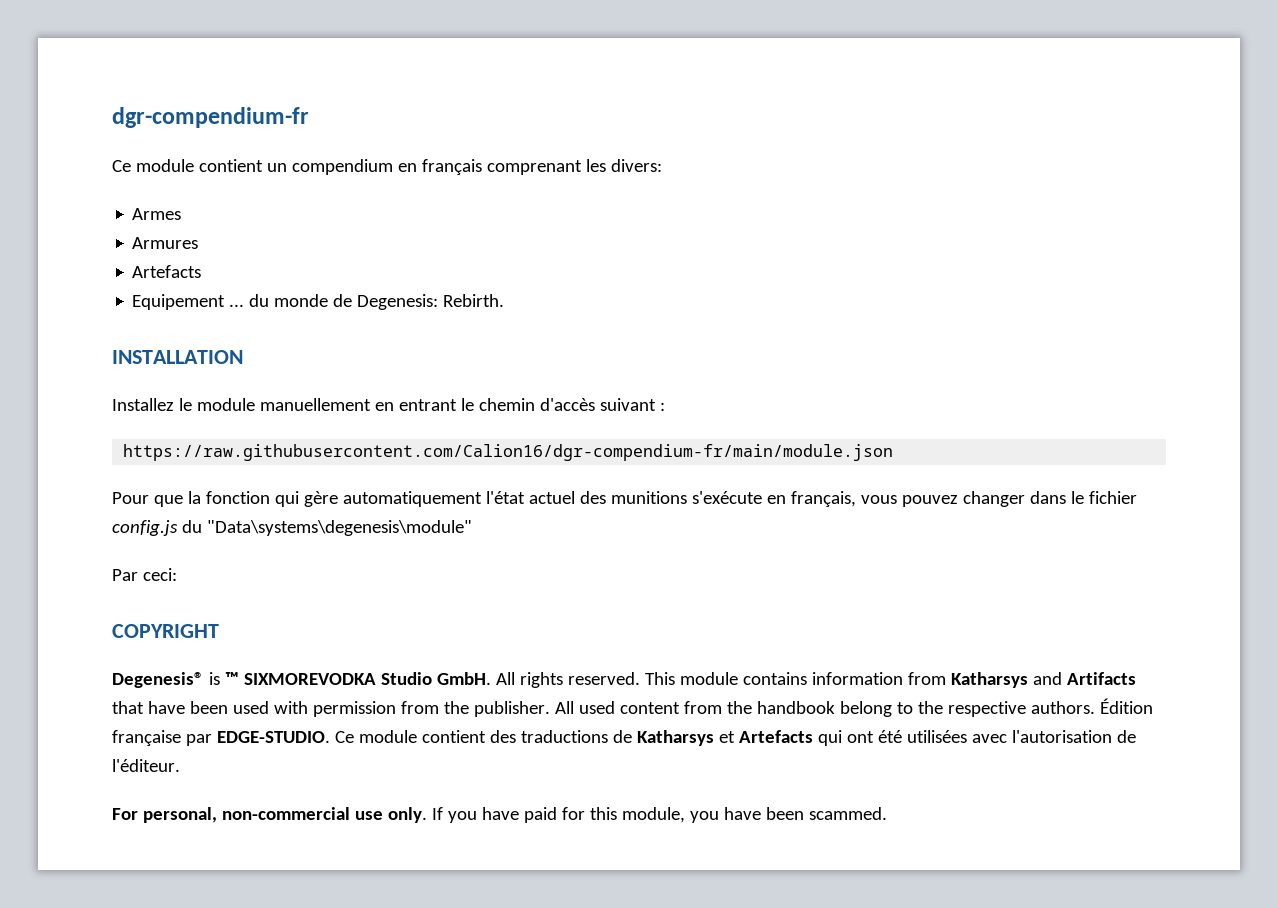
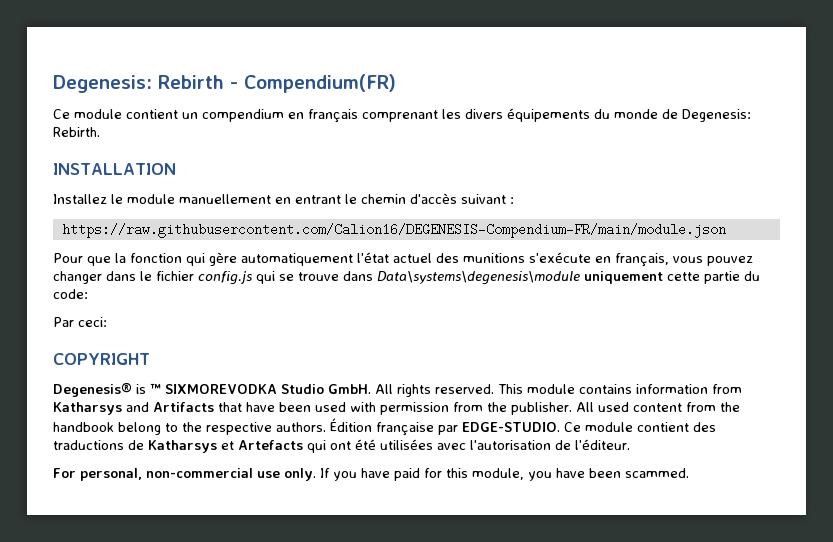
[112,107,309,128] dgr-compendium-fr -> [53,74,396,93] Degenesis: Rebirth - Compendium(FR)
[610,159,662,172] [132,208,182,220] [132,237,199,249] [132,265,202,278] [132,294,245,310] divers: // Armes // Armures // Artefacts // Equipement ... -> [465,108,590,122] divers équipements
[123,444,894,461] https://raw.githubusercontent.com/Calion16/dgr-compendium-fr/main/module.json -> [61,223,726,238] https://raw.githubusercontent.com/Calion16/DEGENESIS-Compendium-FR/main/module.json
[181,520,472,536] du "Data\systems\degenesis\module" -> [256,271,760,285] [53,289,88,299] qui se trouve dans Data\systems\degenesis\module uniquement cette partie du code:

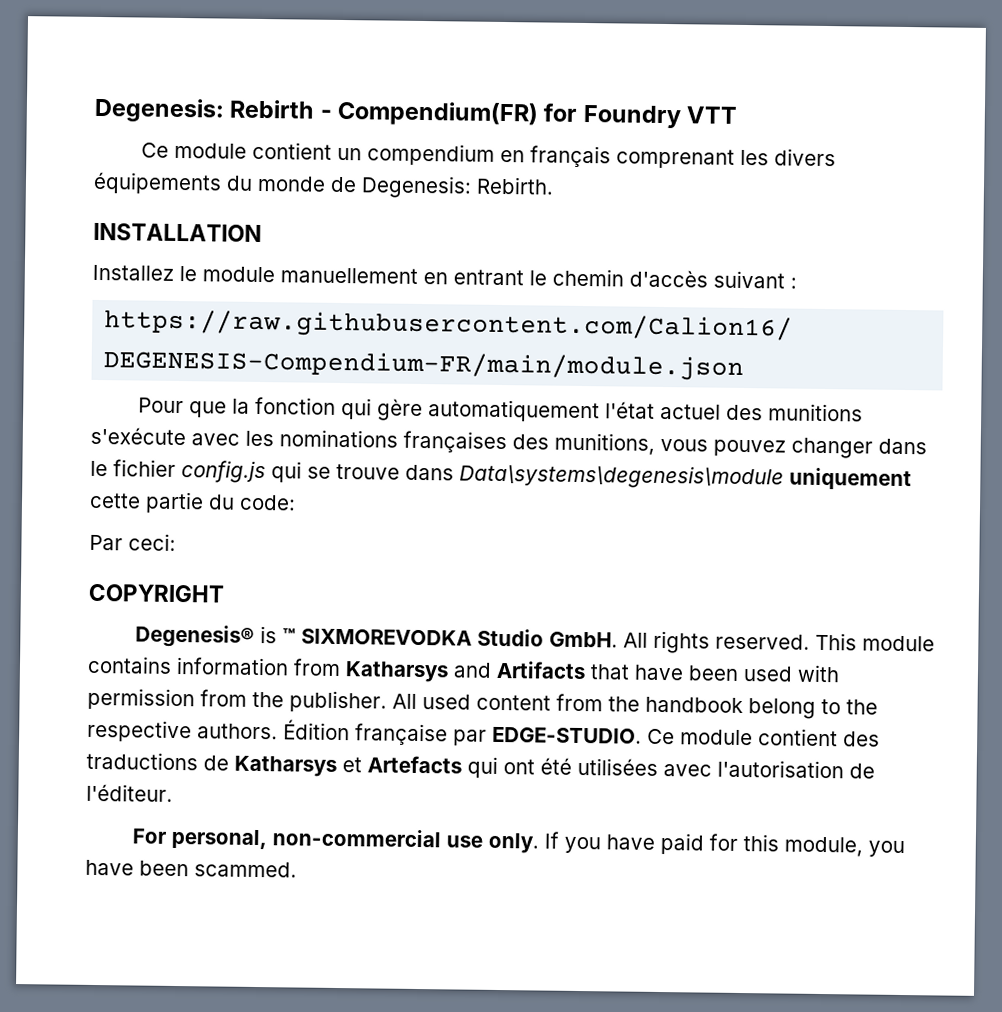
(396, 83) none -> [543,103,738,129] for Foundry VTT
[595,253,669,267] en français, -> [191,429,655,455] avec les nominations françaises des munitions,

